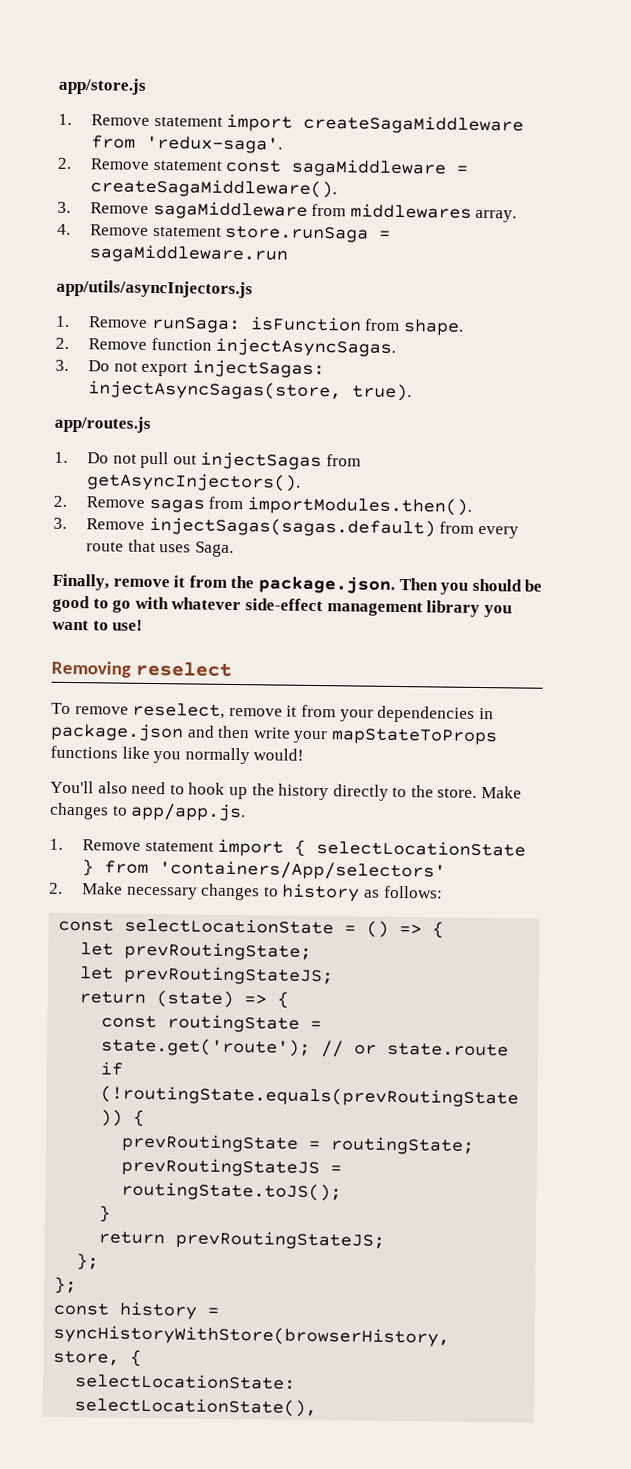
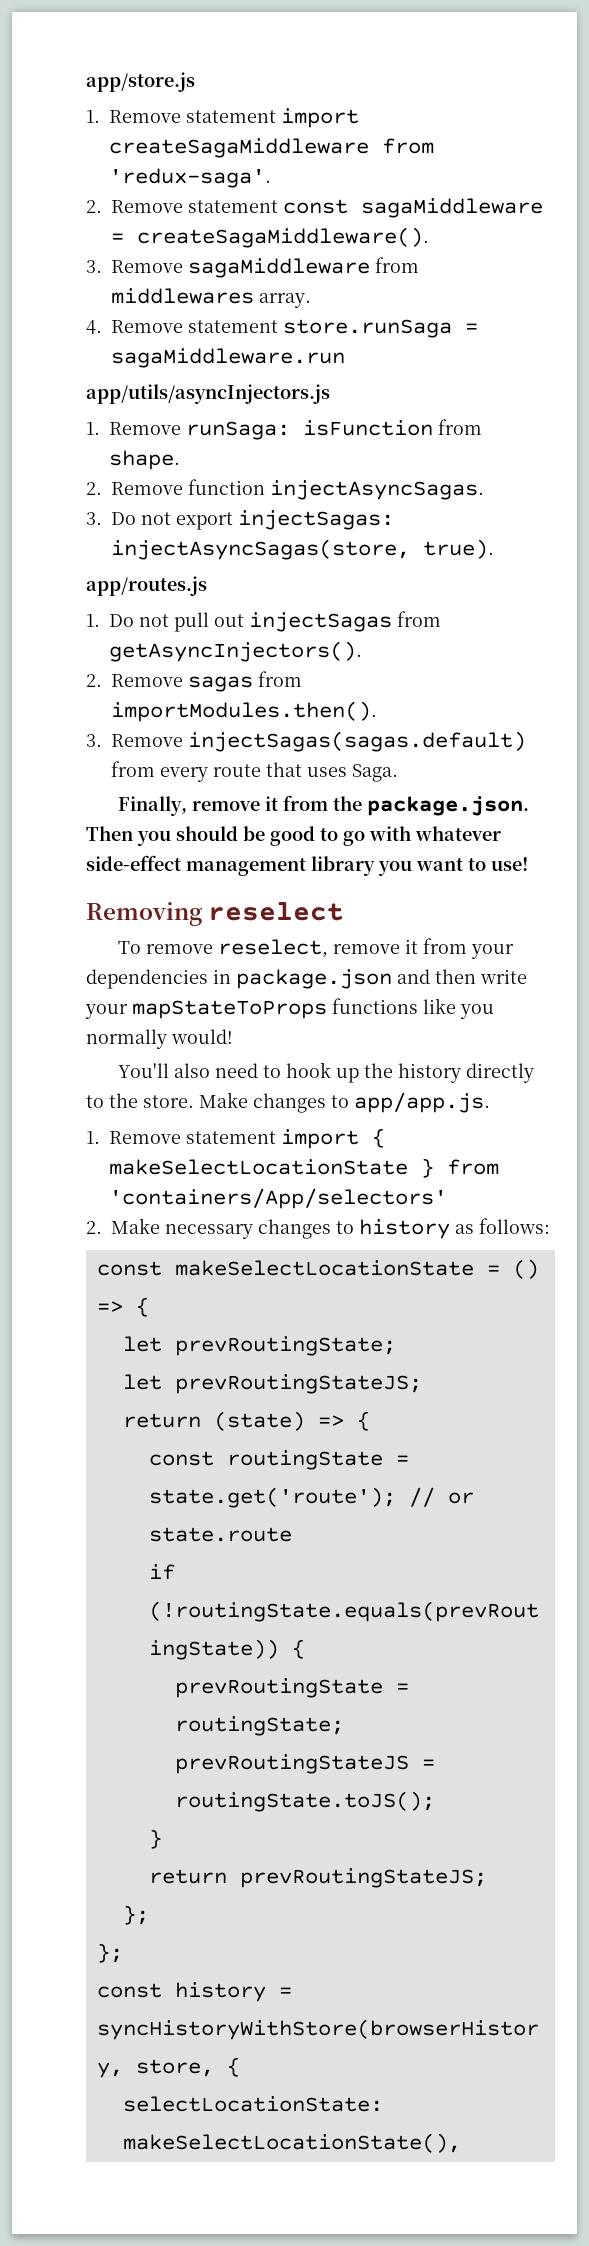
[316,840,527,857] selectLocationState -> [109,1159,408,1175] makeSelectLocationState
[124,917,335,935] selectLocationState -> [174,1260,474,1276] makeSelectLocationState
[74,1397,318,1418] selectLocationState(), -> [122,2133,461,2153] makeSelectLocationState(),

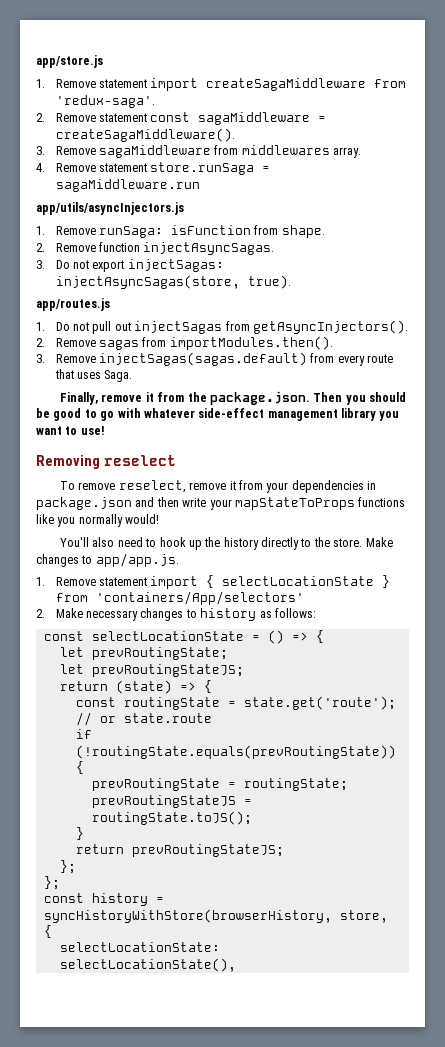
[109,1159,408,1175] makeSelectLocationState -> [222,576,375,586] selectLocationState
[174,1260,474,1276] makeSelectLocationState -> [91,631,244,641] selectLocationState
[122,2133,461,2153] makeSelectLocationState(), -> [59,958,236,972] selectLocationState(),

